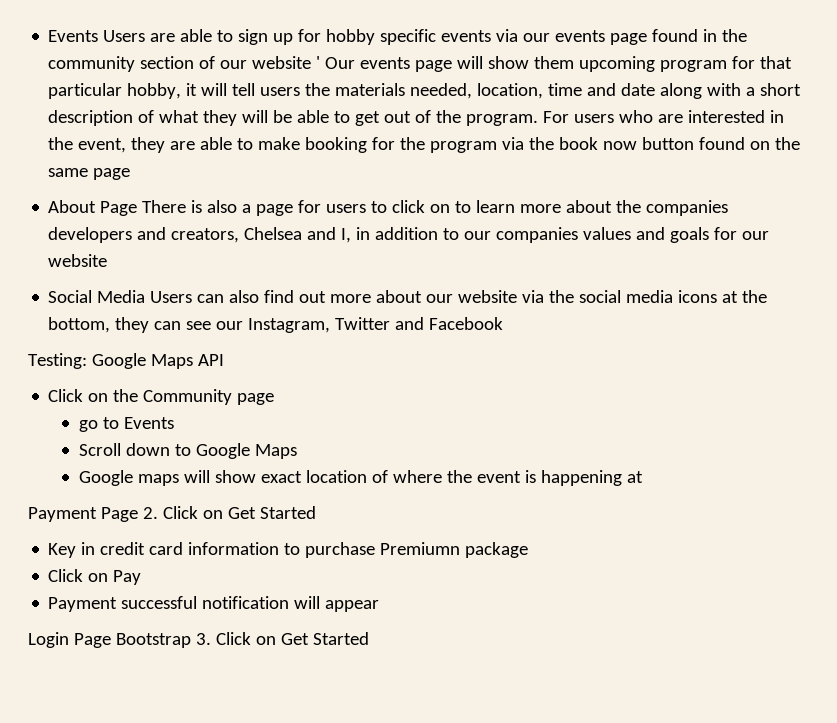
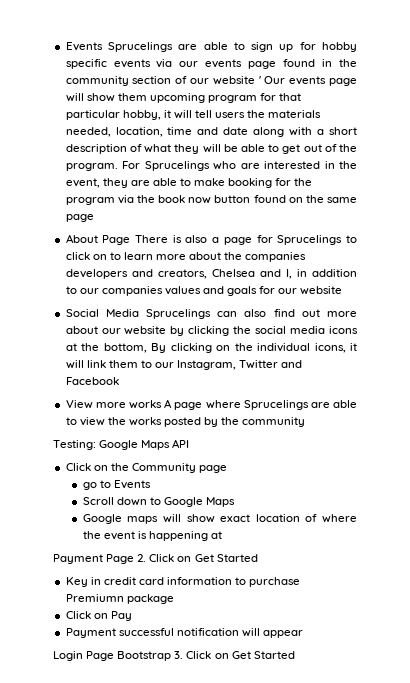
[48,30,146,42] Events Users -> [65,42,173,52] Events Sprucelings
[574,114,615,123] users -> [144,161,210,171] Sprucelings
[326,204,367,213] users -> [277,235,343,245] Sprucelings
[150,291,193,303] Users -> [146,309,212,319] Sprucelings
[522,290,545,303] via -> [170,326,230,336] by clicking
[115,317,212,333] they can see -> [151,343,358,353] [65,360,152,369] By clicking on the individual icons, it will link them to
(504, 323) none -> [65,399,357,410] [65,417,306,427] // View more works A page where Sprucelings are able to view the works posted by the community

